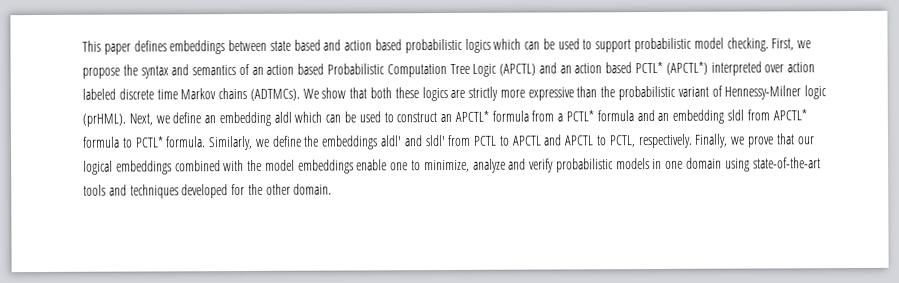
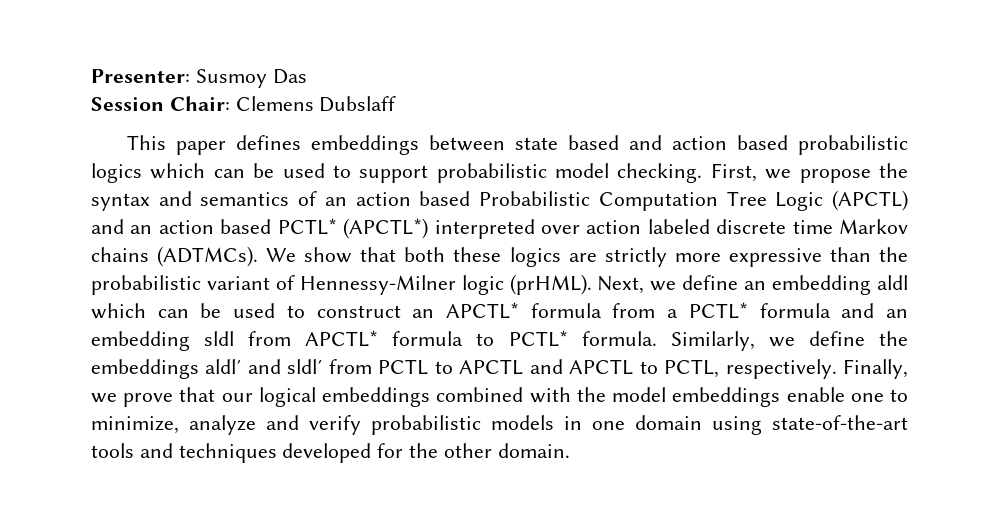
(82, 46) none -> [91,69,307,88] [91,96,397,112] Presenter: Susmoy Das // Session Chair: Clemens Dubslaff //

